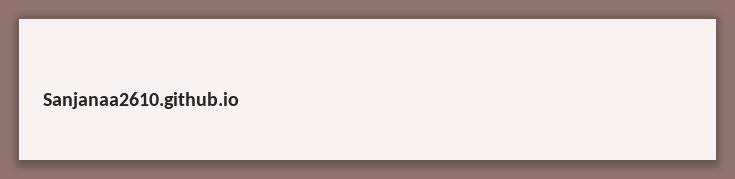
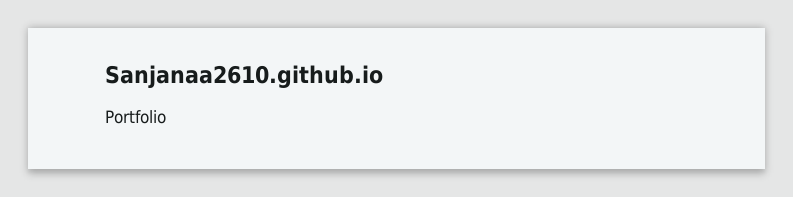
(239, 100) none -> [105,110,166,124] // Portfolio

